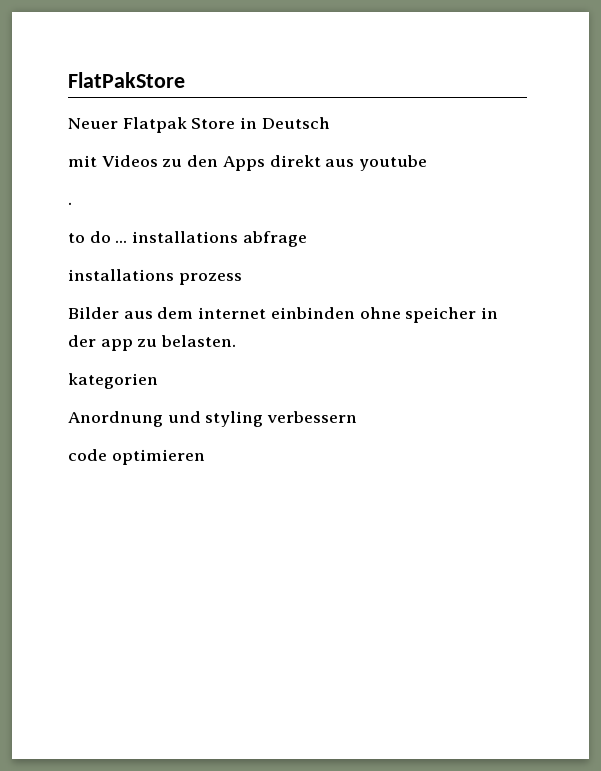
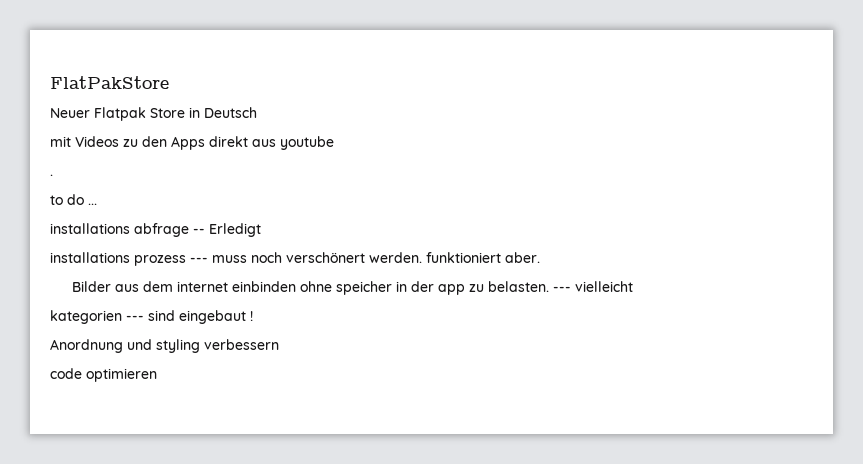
(128, 241) none -> (97, 204) //
(307, 239) none -> [193,223,261,237] -- Erledigt
(242, 279) none -> [190,252,540,263] --- muss noch verschönert werden. funktioniert aber.
(237, 341) none -> [552,281,633,292] --- vielleicht
(158, 381) none -> [126,310,253,324] --- sind eingebaut !

